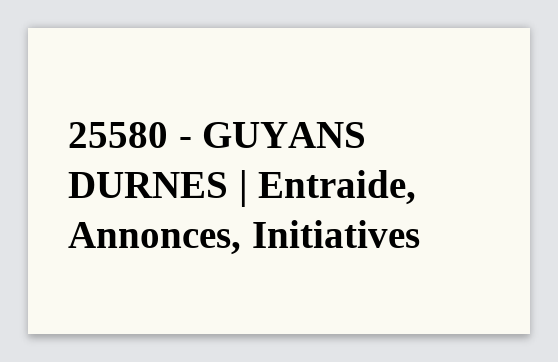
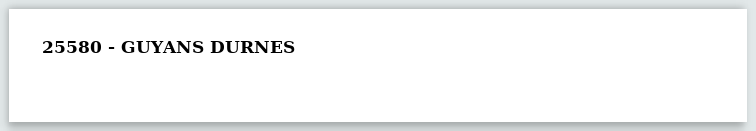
[238,170,417,207] [68,220,420,255] | Entraide, Annonces, Initiatives -> (295, 47) none

